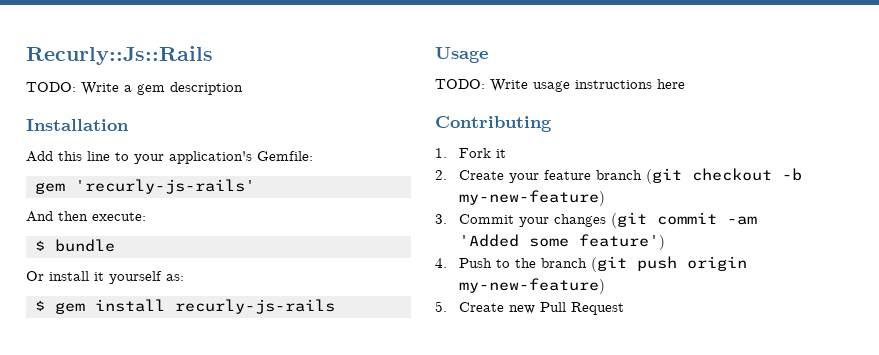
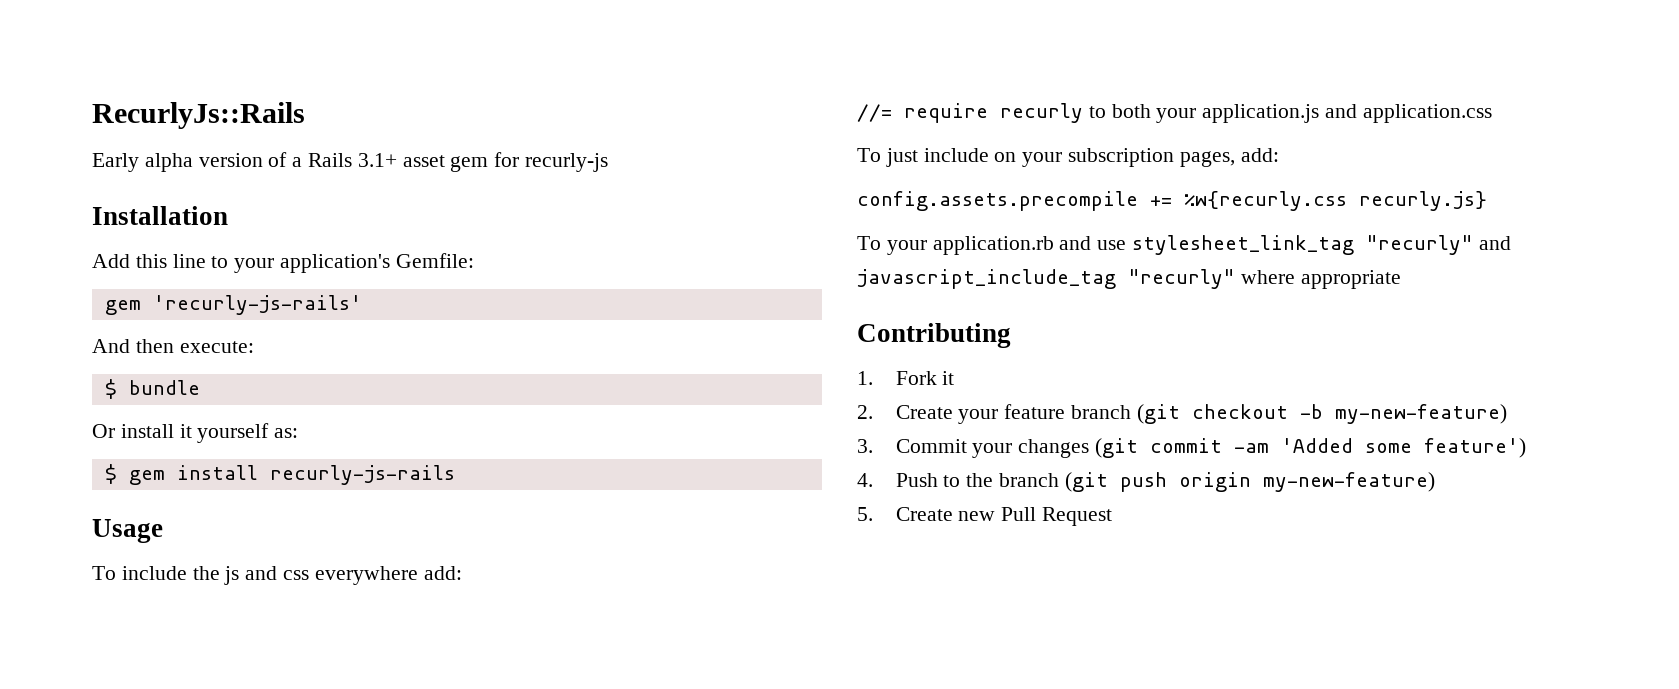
[26,46,213,65] [26,82,243,95] Recurly::Js::Rails // TODO: Write a gem description -> [92,102,305,129] [92,152,609,172] RecurlyJs::Rails // Early alpha version of a Rails 3.1+ asset gem for recurly-js
[435,79,685,92] TODO: Write usage instructions here -> [92,566,462,585] [857,103,1492,123] [857,148,1279,167] [857,191,1487,211] [857,235,1511,255] [857,269,1401,289] To include the js and css everywhere add: // //= require recurly to both your application.js and application.css // To just include on your subscription pages, add: // config.assets.precompile += %w{recurly.css recurly.js} // To your application.rb and use stylesheet_link_tag "recurly" and javascript_include_tag "recurly" where appropriate

